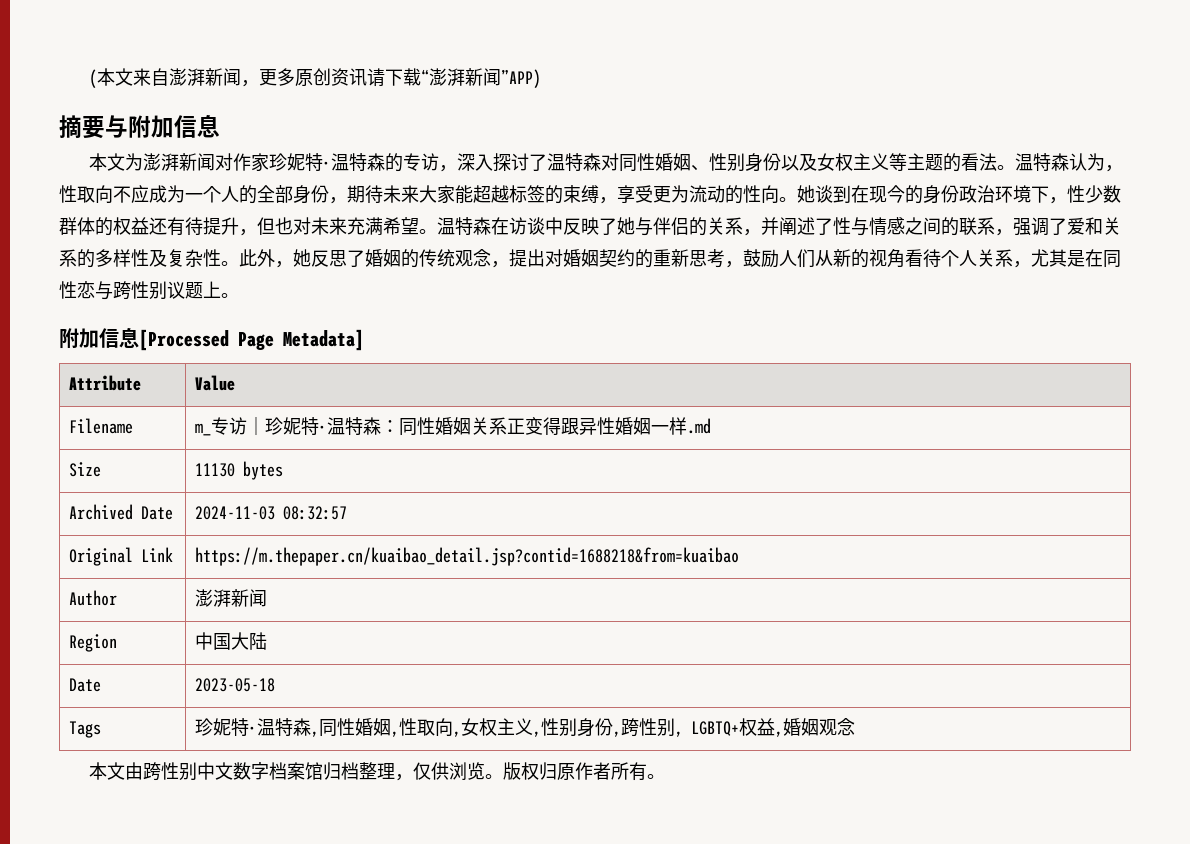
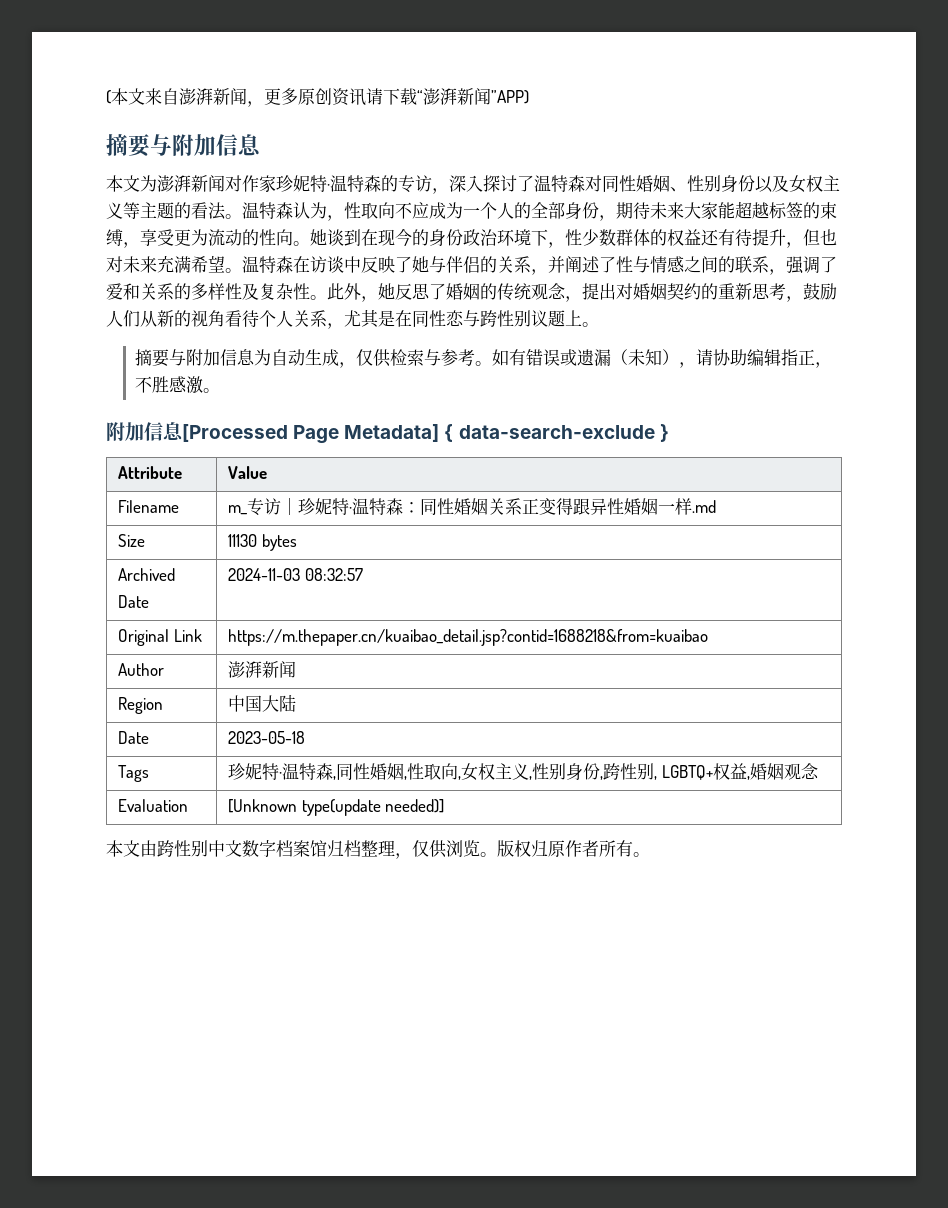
(239, 295) none -> [135,349,833,368] [135,376,221,394] // 摘要与附加信息为自动生成，仅供检索与参考。如有错误或遗漏（未知），请协助编辑指正，不胜感激。
(364, 340) none -> [444,424,669,442] { data-search-exclude }
(855, 727) none -> [118,799,189,812] [228,799,445,816] // Evaluation | [Unknown type(update needed)]

